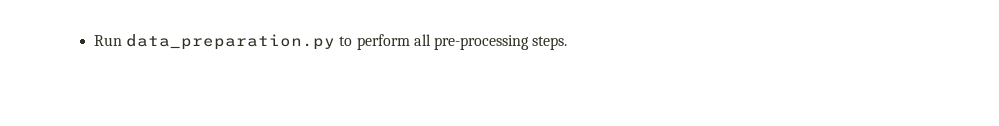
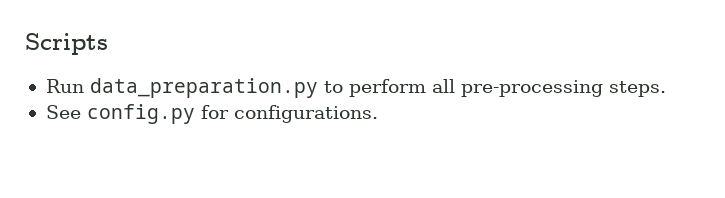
(94, 40) none -> [25,33,108,55] Scripts //
(568, 43) none -> [45,104,378,124] // See config.py for configurations.

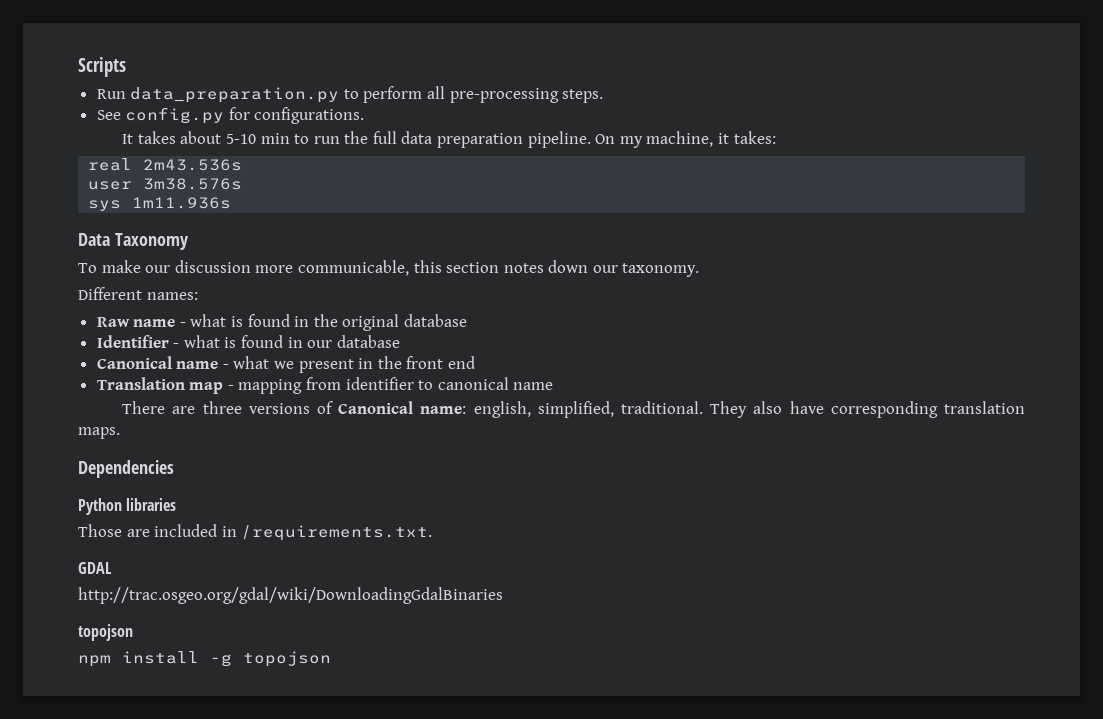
(378, 114) none -> [122,131,776,148] [88,158,243,171] [88,178,243,190] [88,197,232,211] [78,233,189,250] [78,260,700,277] [78,287,198,300] [96,314,468,331] [96,335,400,348] [96,356,476,373] [96,377,554,394] [122,401,1025,418] [78,427,120,439] [78,460,174,478] [78,498,177,515] [78,524,433,541] [78,562,112,574] [78,587,503,604] [78,624,133,641] [78,651,331,667] // It takes about 5-10 min to run the full data preparation pipeline. On my machine, it takes: // real 2m43.536s // user 3m38.576s // sys 1m11.936s // Data Taxonomy // To make our discussion more communicable, this section notes down our taxonomy. // Different names: // Raw name - what is found in the original database // Identifier - what is found in our database // Canonical name - what we present in the front end // Translation map - mapping from identifier to canonical name // There are three versions of Canonical name: english, simplified, traditional. They also have corresponding translation maps. // Dependencies // Python libraries // Those are included in /requirements.txt. // GDAL // http://trac.osgeo.org/gdal/wiki/DownloadingGdalBinaries // topojson // npm install -g topojson

